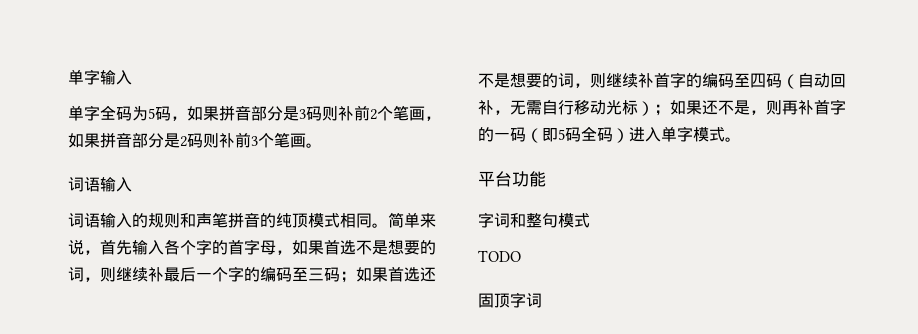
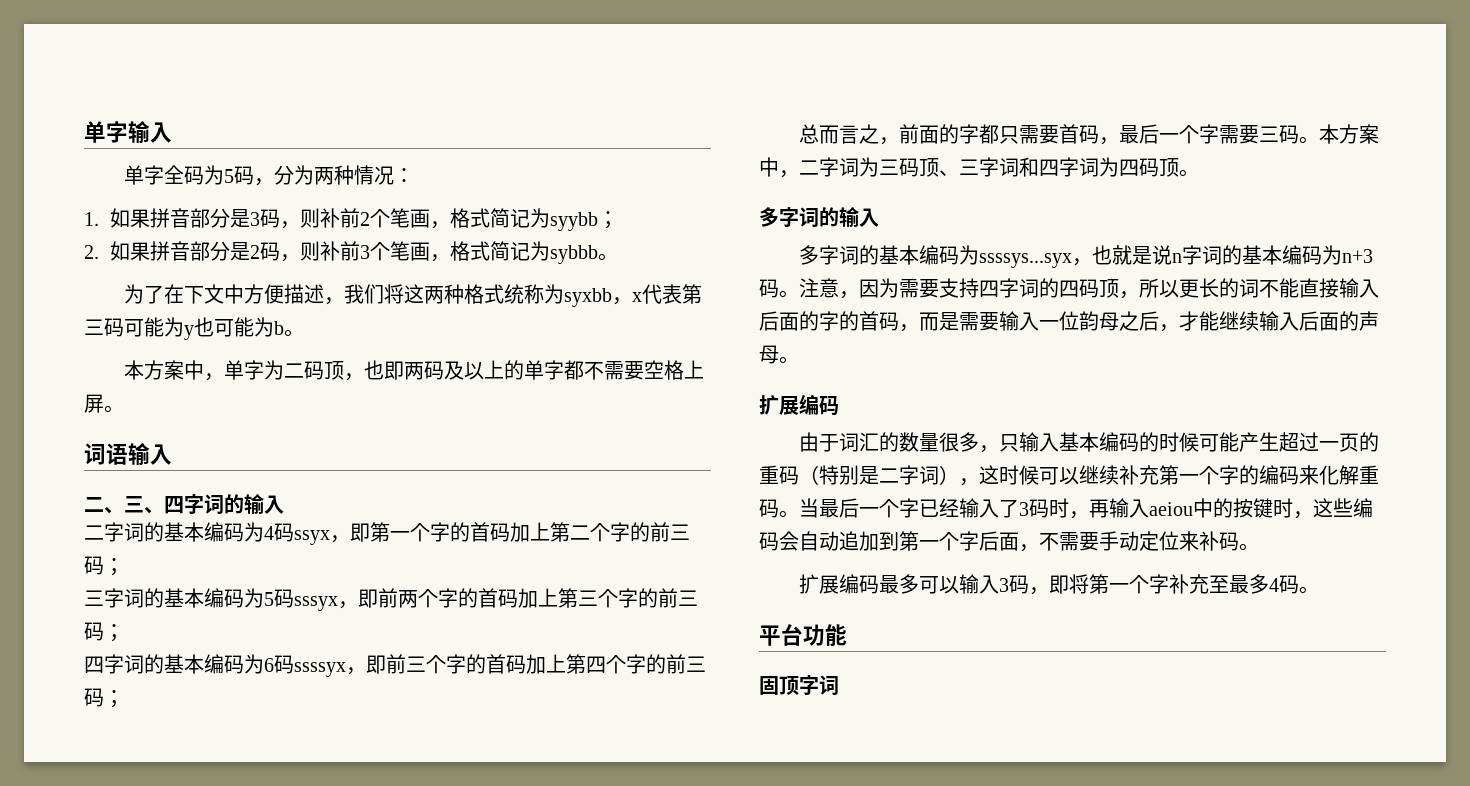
(187, 118) none -> [273,165,414,185] [84,212,99,226] 分为两种情况： // 1.
(322, 113) none -> [279,221,300,229] ，
(441, 118) none -> [449,208,618,231] [84,245,99,259] 格式简记为syybb； // 2.
(203, 140) none -> [279,254,300,262] ，
[306,143,322,148] [68,177,132,192] [68,212,436,228] [68,239,436,255] [68,266,436,283] [478,72,846,89] [478,99,846,116] [478,126,741,143] [478,171,546,187] [478,212,590,228] [478,250,521,262] 。 // 词语输入 // 词语输入的规则和声笔拼音的纯顶模式相同。简单来说，首先输入各个字的首字母，如果首选不是想要的词，则继续补最后一个字的编码至三码；如果首选还不是想要的词，则继续补首字的编码至四码（自动回补，无需自行移动光标）；如果还不是，则再补首字的一码（即5码全码）进入单字模式。 // 平台功能 // 字词和整句模式 // TODO -> [429,241,618,264] [123,284,702,307] [84,317,304,340] [123,360,704,381] [84,394,124,413] [84,443,172,465] [84,494,284,514] [84,522,690,545] [84,556,124,576] [84,588,698,611] [84,622,124,642] [84,654,706,677] [84,688,124,708] [798,124,1379,145] [759,157,1199,178] [759,207,879,227] [798,245,1373,268] [759,278,1379,299] [759,311,1379,332] [759,345,799,364] [759,394,839,416] [798,432,1379,453] [759,465,1379,486] [759,498,1373,519] [759,531,1259,552] [798,574,1319,595] [759,624,847,646] ，格式简记为sybbb。 // 为了在下文中方便描述，我们将这两种格式统称为syxbb，x代表第三码可能为y也可能为b。 // 本方案中，单字为二码顶，也即两码及以上的单字都不需要空格上屏。 // 词语输入 // 二、三、四字词的输入 // 二字词的基本编码为4码ssyx，即第一个字的首码加上第二个字的前三码； // 三字词的基本编码为5码sssyx，即前两个字的首码加上第三个字的前三码； // 四字词的基本编码为6码ssssyx，即前三个字的首码加上第四个字的前三码； // 总而言之，前面的字都只需要首码，最后一个字需要三码。本方案中，二字词为三码顶、三字词和四字词为四码顶。 // 多字词的输入 // 多字词的基本编码为ssssys...syx，也就是说n字词的基本编码为n+3码。注意，因为需要支持四字词的四码顶，所以更长的词不能直接输入后面的字的首码，而是需要输入一位韵母之后，才能继续输入后面的声母。 // 扩展编码 // 由于词汇的数量很多，只输入基本编码的时候可能产生超过一页的重码（特别是二字词），这时候可以继续补充第一个字的编码来化解重码。当最后一个字已经输入了3码时，再输入aeiou中的按键时，这些编码会自动追加到第一个字后面，不需要手动定位来补码。 // 扩展编码最多可以输入3码，即将第一个字补充至最多4码。 // 平台功能

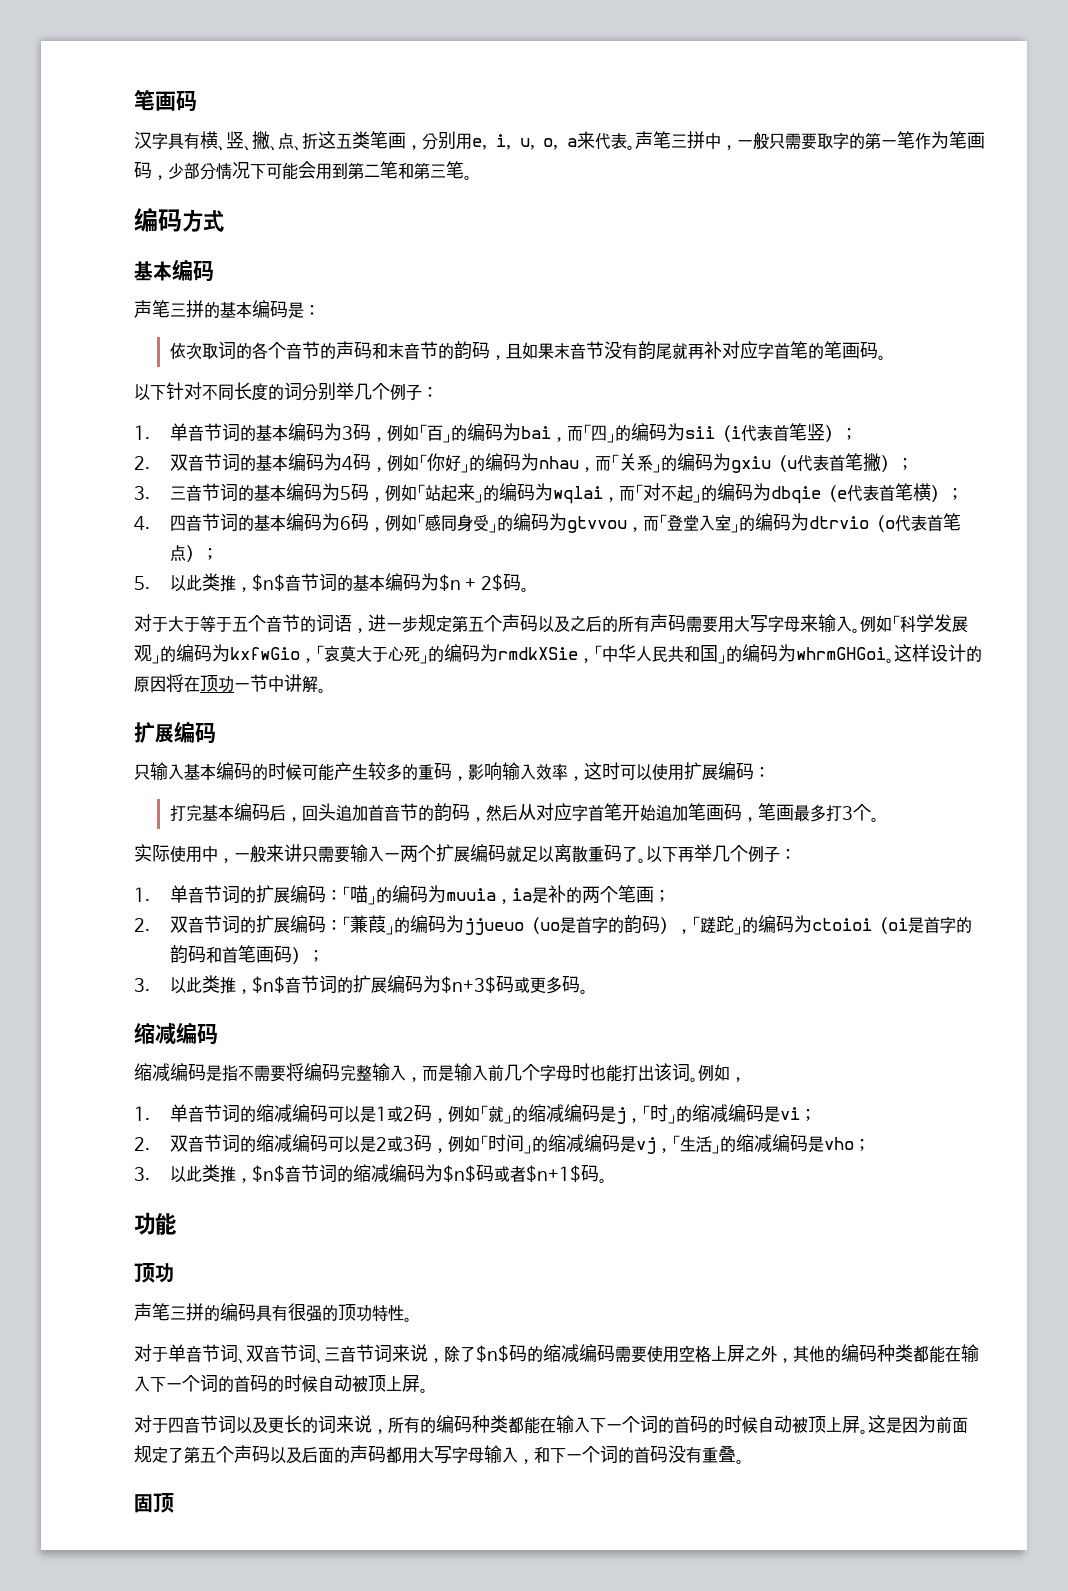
[84,121,172,143] [123,165,414,186] [84,208,618,231] [84,241,618,264] [123,284,702,307] [84,317,304,340] [123,360,704,381] [84,394,124,413] [84,443,172,465] [84,494,284,514] [84,522,124,542] 单字输入 // 单字全码为5码，分为两种情况： // 1.如果拼音部分是3码，则补前2个笔画，格式简记为syybb； // 2.如果拼音部分是2码，则补前3个笔画，格式简记为sybbb。 // 为了在下文中方便描述，我们将这两种格式统称为syxbb，x代表第三码可能为y也可能为b。 // 本方案中，单字为二码顶，也即两码及以上的单字都不需要空格上屏。 // 词语输入 // 二、三、四字词的输入 // 二字 -> [134,90,197,112] [134,131,985,151] [134,161,472,180] [134,208,224,232] [134,259,214,282] [134,300,320,319] [169,341,886,360] [134,382,438,401] [134,423,857,443] [134,453,222,472] 笔画码 // 汉字具有横、竖、撇、点、折这五类笔画，分别用e, i, u, o, a来代表。声笔三拼中，一般只需要取字的第一笔作为笔画码，少部分情况下可能会用到第二笔和第三笔。 // 编码方式 // 基本编码 // 声笔三拼的基本编码是： // 依次取词的各个音节的声码和末音节的韵码，且如果末音节没有韵尾就再补对应字首笔的笔画码。 // 以下针对不同长度的词分别举几个例子： // 1.单音节词的基本编码为3码，例如「百」的编码为bai，而「四」的编码为sii（i代表首笔竖）； // 2.双音节
[294,522,690,545] [84,556,124,576] [84,588,124,608] ssyx，即第一个字的首码加上第二个字的前三码； // 三字 -> [370,453,913,473] [134,483,220,502] ，例如「你好」的编码为nhau，而「关系」的编码为gxiu（u代表首笔撇）； // 3.三音节
[294,588,698,611] [84,622,124,642] [84,654,124,674] sssyx，即前两个字的首码加上第三个字的前三码； // 四字 -> [368,483,963,504] [134,513,220,532] ，例如「站起来」的编码为wqlai，而「对不起」的编码为dbqie（e代表首笔横）； // 4.四音节
[294,654,706,677] [84,688,124,708] [798,124,1379,145] [759,157,1199,178] [759,207,879,227] [798,245,1373,268] [759,278,1379,299] [759,311,1379,332] [759,345,799,364] [759,394,839,416] [798,432,999,453] ssssyx，即前三个字的首码加上第四个字的前三码； // 总而言之，前面的字都只需要首码，最后一个字需要三码。本方案中，二字词为三码顶、三字词和四字词为四码顶。 // 多字词的输入 // 多字词的基本编码为ssssys...syx，也就是说n字词的基本编码为n+3码。注意，因为需要支持四字词的四码顶，所以更长的词不能直接输入后面的字的首码，而是需要输入一位韵母之后，才能继续输入后面的声母。 // 扩展编码 // 由于词汇的数量很多， -> [368,513,961,533] [169,545,218,562] [134,573,530,592] [134,614,968,633] [134,644,982,664] [134,674,326,693] [134,721,216,744] ，例如「感同身受」的编码为gtvvou，而「登堂入室」的编码为dtrvio（o代表首笔点）； // 5.以此类推，$n$音节词的基本编码为$n + 2$码。 // 对于大于等于五个音节的词语，进一步规定第五个声码以及之后的所有声码需要用大写字母来输入。例如「科学发展观」的编码为kxfwGio，「哀莫大于心死」的编码为rmdkXSie，「中华人民共和国」的编码为whrmGHGoi。这样设计的原因将在顶功一节中讲解。 // 扩展编码 //
[1278,432,1379,452] [759,465,1379,486] [759,498,1373,519] [759,531,1259,552] [798,574,1319,595] [759,624,803,646] 超过一页的重码（特别是二字词），这时候可以继续补充第一个字的编码来化解重码。当最后一个字已经输入了3码时，再输入aeiou中的按键时，这些编码会自动追加到第一个字后面，不需要手动定位来补码。 // 扩展编码最多可以输入3码，即将第一个字补充至最多4码。 // 平台 -> [368,762,770,781] [169,803,879,822] [134,844,796,863] [134,885,670,905] [134,915,972,935] [169,945,324,964] [134,975,588,994] [134,1022,218,1045] [134,1063,746,1082] [134,1104,816,1124] [134,1134,870,1154] [134,1164,607,1183] 较多的重码，影响输入效率，这时可以使用扩展编码： // 打完基本编码后，回头追加首音节的韵码，然后从对应字首笔开始追加笔画码，笔画最多打3个。 // 实际使用中，一般来讲只需要输入一两个扩展编码就足以离散重码了。以下再举几个例子： // 1.单音节词的扩展编码：「喵」的编码为muuia，ia是补的两个笔画； // 2.双音节词的扩展编码：「蒹葭」的编码为jjueuo（uo是首字的韵码），「蹉跎」的编码为ctoioi（oi是首字的韵码和首笔画码）； // 3.以此类推，$n$音节词的扩展编码为$n+3$码或更多码。 // 缩减编码 // 缩减编码是指不需要将编码完整输入，而是输入前几个字母时也能打出该词。例如， // 1.单音节词的缩减编码可以是1或2码，例如「就」的缩减编码是j，「时」的缩减编码是vi； // 2.双音节词的缩减编码可以是2或3码，例如「时间」的缩减编码是vj，「生活」的缩减编码是vho； // 3.以此类推，$n$音节词的缩减编码为$n$码或者$n+1$码。 //
(847, 635) none -> [134,1263,174,1283] [134,1303,412,1322] [134,1344,979,1364] [134,1374,428,1393] [134,1415,968,1434] [134,1445,744,1464] // 顶功 // 声笔三拼的编码具有很强的顶功特性。 // 对于单音节词、双音节词、三音节词来说，除了$n$码的缩减编码需要使用空格上屏之外，其他的编码种类都能在输入下一个词的首码的时候自动被顶上屏。 // 对于四音节词以及更长的词来说，所有的编码种类都能在输入下一个词的首码的时候自动被顶上屏。这是因为前面规定了第五个声码以及后面的声码都用大写字母输入，和下一个词的首码没有重叠。
[799,675,839,695] 字词 -> (174, 1503) none

